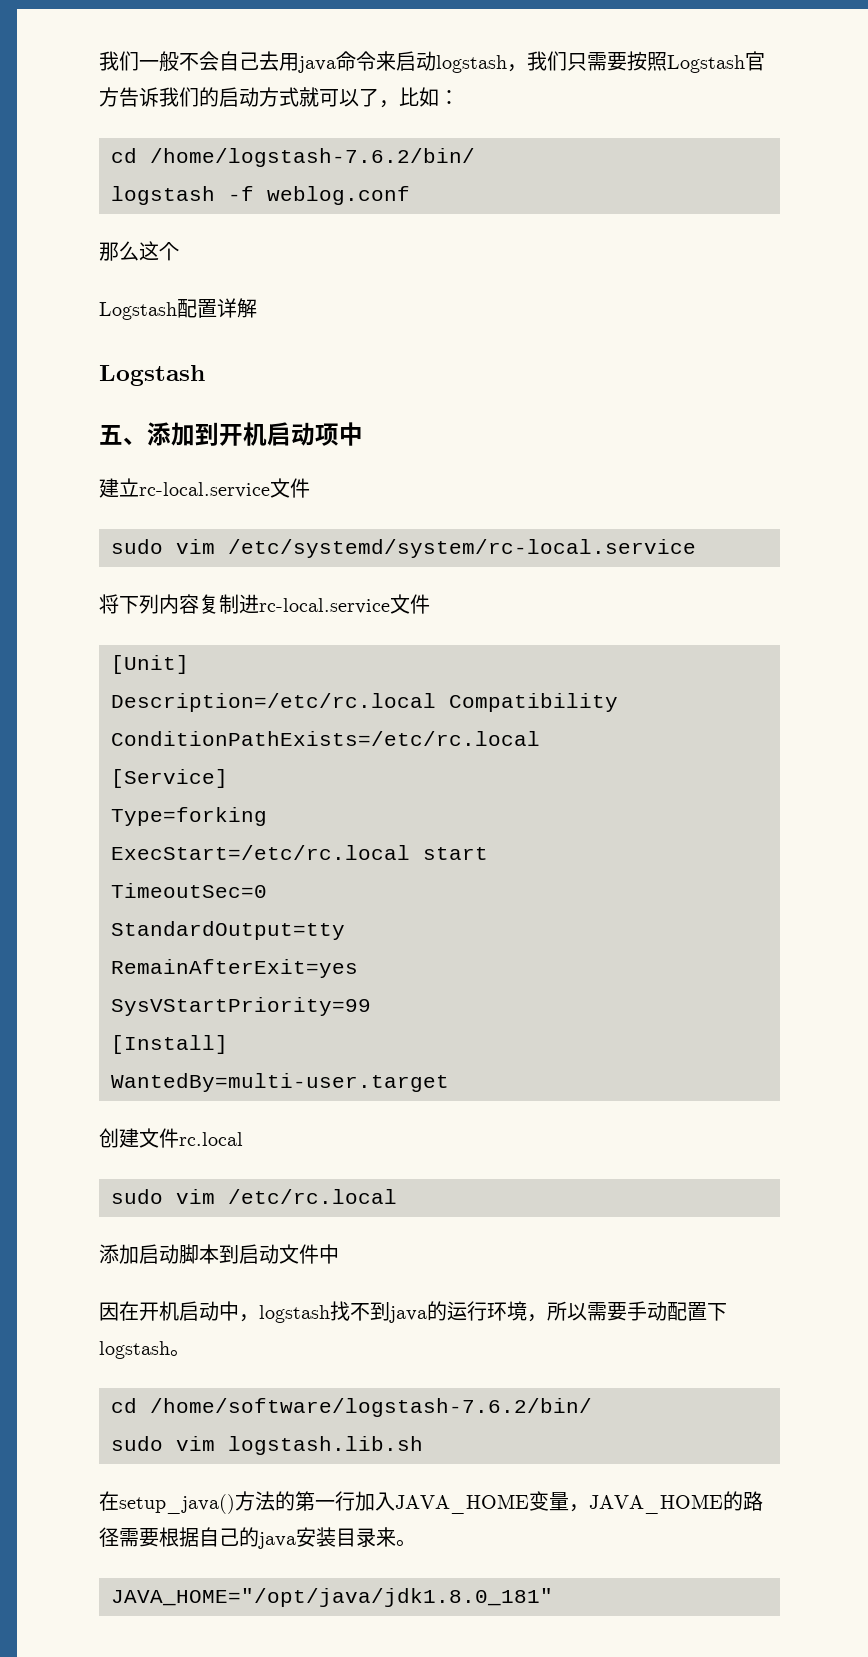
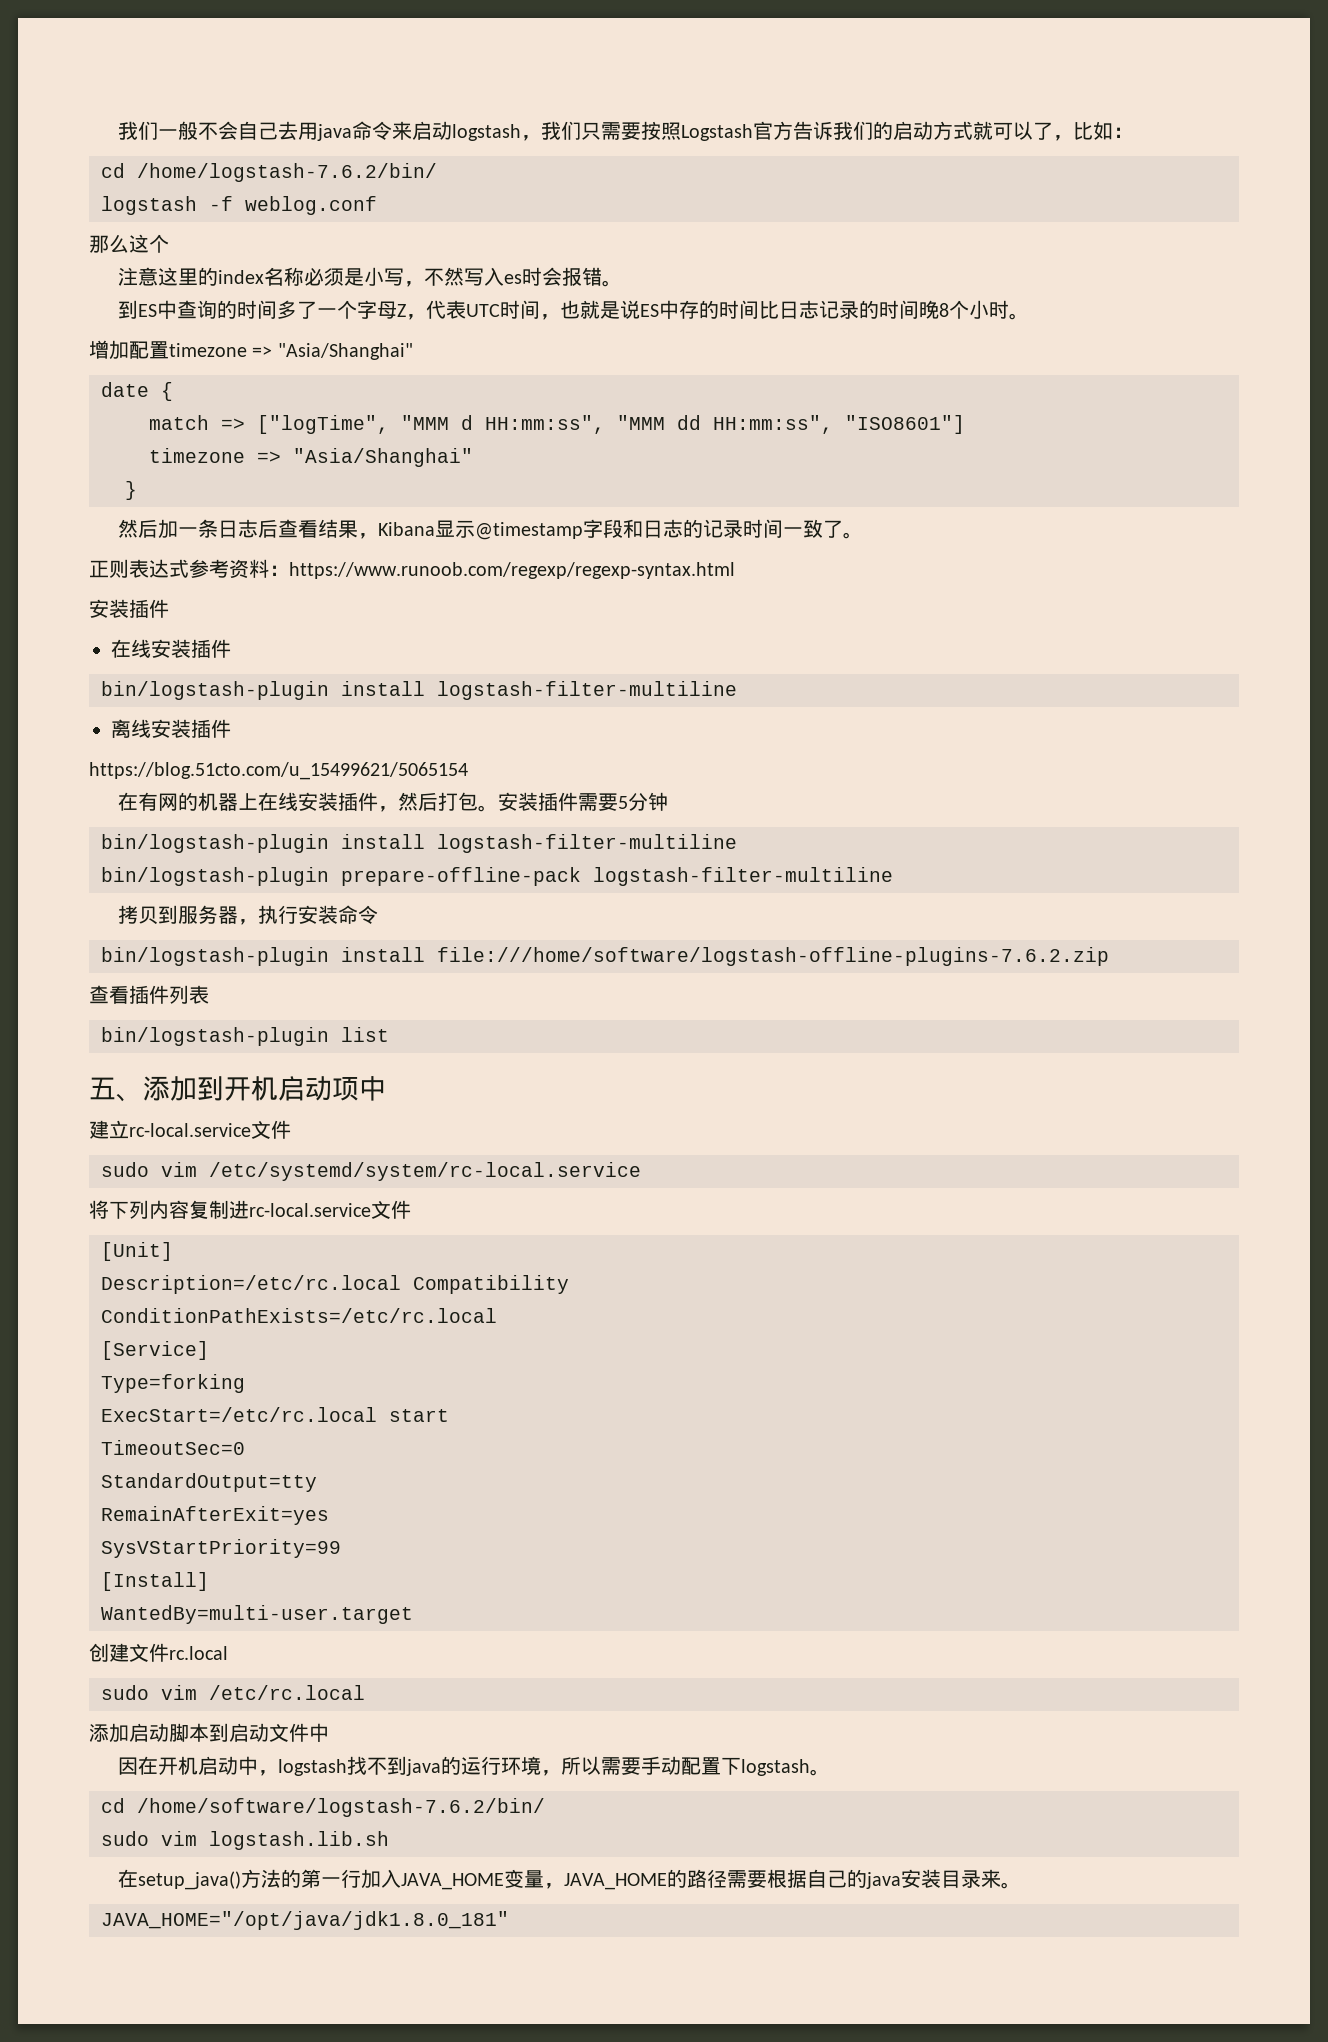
[99,298,257,320] [99,365,205,386] Logstash配置详解 // Logstash -> [117,267,622,287] [117,300,1029,320] [89,340,413,360] [101,382,173,401] [149,415,965,434] [149,448,473,467] [125,481,137,500] [117,519,863,540] [89,559,735,579] [89,599,169,618] [111,639,231,658] [101,681,737,700] [111,719,231,738] [89,762,468,780] [117,792,668,812] [101,834,737,853] [101,867,893,886] [117,905,378,925] [101,947,1109,966] [89,985,209,1004] [101,1027,389,1046] 注意这里的index名称必须是小写，不然写入es时会报错。 // 到ES中查询的时间多了一个字母Z，代表UTC时间，也就是说ES中存的时间比日志记录的时间晚8个小时。 // 增加配置timezone => "Asia/Shanghai" // date { // match => ["logTime", "MMM d HH:mm:ss", "MMM dd HH:mm:ss", "ISO8601"] // timezone => "Asia/Shanghai" // } // 然后加一条日志后查看结果，Kibana显示@timestamp字段和日志的记录时间一致了。 // 正则表达式参考资料：https://www.runoob.com/regexp/regexp-syntax.html // 安装插件 // 在线安装插件 // bin/logstash-plugin install logstash-filter-multiline // 离线安装插件 // https://blog.51cto.com/u_15499621/5065154 // 在有网的机器上在线安装插件，然后打包。安装插件需要5分钟 // bin/logstash-plugin install logstash-filter-multiline // bin/logstash-plugin prepare-offline-pack logstash-filter-multiline // 拷贝到服务器，执行安装命令 // bin/logstash-plugin install file:///home/software/logstash-offline-plugins-7.6.2.zip // 查看插件列表 // bin/logstash-plugin list

